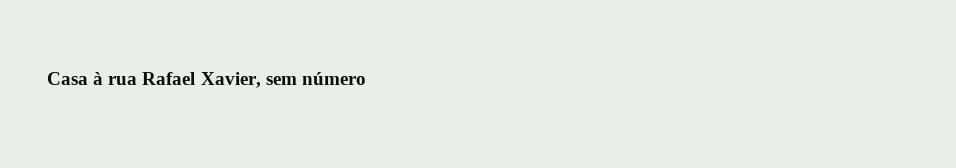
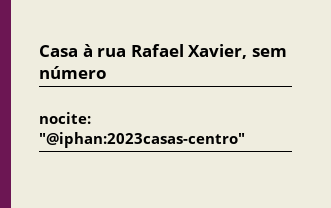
(366, 78) none -> [39,112,91,124] [39,132,245,148] // nocite: "@iphan:2023casas-centro"

